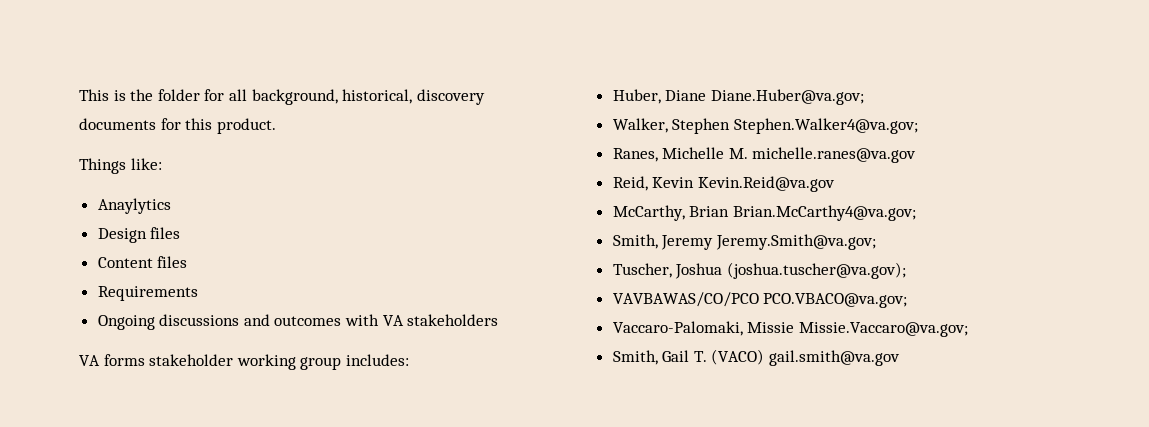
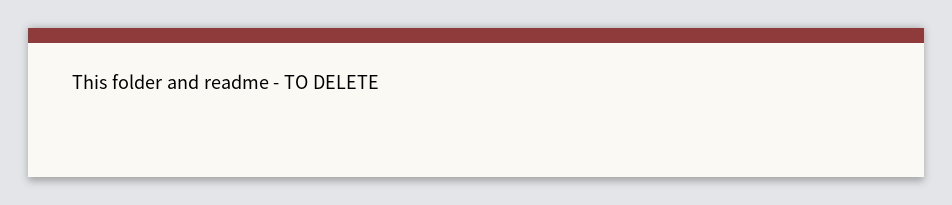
[113,89,485,105] [79,118,276,134] [79,158,162,174] [97,198,171,214] [97,227,181,243] [97,256,188,268] [97,286,198,301] [97,314,499,330] [79,354,409,370] [612,89,864,105] [612,118,918,134] [612,147,917,163] [612,176,835,192] [612,205,916,221] [612,234,876,250] [612,262,906,279] [612,292,908,308] [612,321,968,337] [612,349,901,366] is the folder for all background, historical, discovery documents for this product. // Things like: // Anaylytics // Design files // Content files // Requirements // Ongoing discussions and outcomes with VA stakeholders // VA forms stakeholder working group includes: // Huber, Diane Diane.Huber@va.gov; // Walker, Stephen Stephen.Walker4@va.gov; // Ranes, Michelle M. michelle.ranes@va.gov // Reid, Kevin Kevin.Reid@va.gov // McCarthy, Brian Brian.McCarthy4@va.gov; // Smith, Jeremy Jeremy.Smith@va.gov; // Tuscher, Joshua (joshua.tuscher@va.gov); // VAVBAWAS/CO/PCO PCO.VBACO@va.gov; // Vaccaro-Palomaki, Missie Missie.Vaccaro@va.gov; // Smith, Gail T. (VACO) gail.smith@va.gov -> [111,74,380,89] folder and readme - TO DELETE

